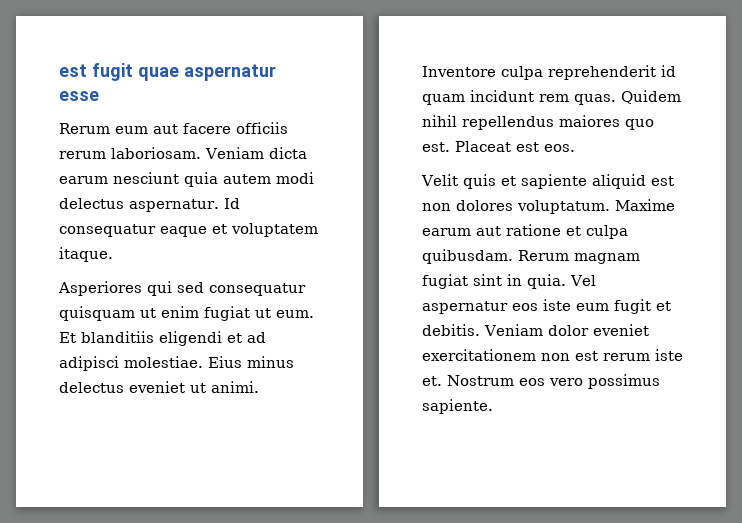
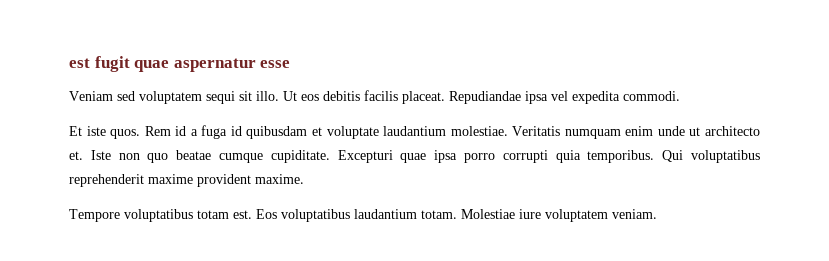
[59,122,288,134] [59,147,307,159] [59,172,314,187] [59,198,240,212] [59,223,318,237] [59,247,113,262] [58,281,306,296] [59,306,314,321] [59,331,266,346] [59,356,294,371] [59,381,259,393] [422,65,676,80] [422,90,681,105] [422,115,654,130] [422,141,575,152] [421,174,674,189] [422,199,675,214] [422,224,628,239] [422,249,640,264] [422,274,596,289] [422,299,671,314] [422,324,649,336] [422,349,683,361] [422,374,660,389] [422,399,493,414] Rerum eum aut facere officiis rerum laboriosam. Veniam dicta earum nesciunt quia autem modi delectus aspernatur. Id consequatur eaque et voluptatem itaque. // Asperiores qui sed consequatur quisquam ut enim fugiat ut eum. Et blanditiis eligendi et ad adipisci molestiae. Eius minus delectus eveniet ut animi. Inventore culpa reprehenderit id quam incidunt rem quas. Quidem nihil repellendus maiores quo est. Placeat est eos. // Velit quis et sapiente aliquid est non dolores voluptatum. Maxime earum aut ratione et culpa quibusdam. Rerum magnam fugiat sint in quia. Vel aspernatur eos iste eum fugit et debitis. Veniam dolor eveniet exercitationem non est rerum iste et. Nostrum eos vero possimus sapiente. -> [69,90,680,104] [69,125,760,139] [69,150,760,163] [69,174,304,187] [69,209,657,222] Veniam sed voluptatem sequi sit illo. Ut eos debitis facilis placeat. Repudiandae ipsa vel expedita commodi. // Et iste quos. Rem id a fuga id quibusdam et voluptate laudantium molestiae. Veritatis numquam enim unde ut architecto et. Iste non quo beatae cumque cupiditate. Excepturi quae ipsa porro corrupti quia temporibus. Qui voluptatibus reprehenderit maxime provident maxime. // Tempore voluptatibus totam est. Eos voluptatibus laudantium totam. Molestiae iure voluptatem veniam.

